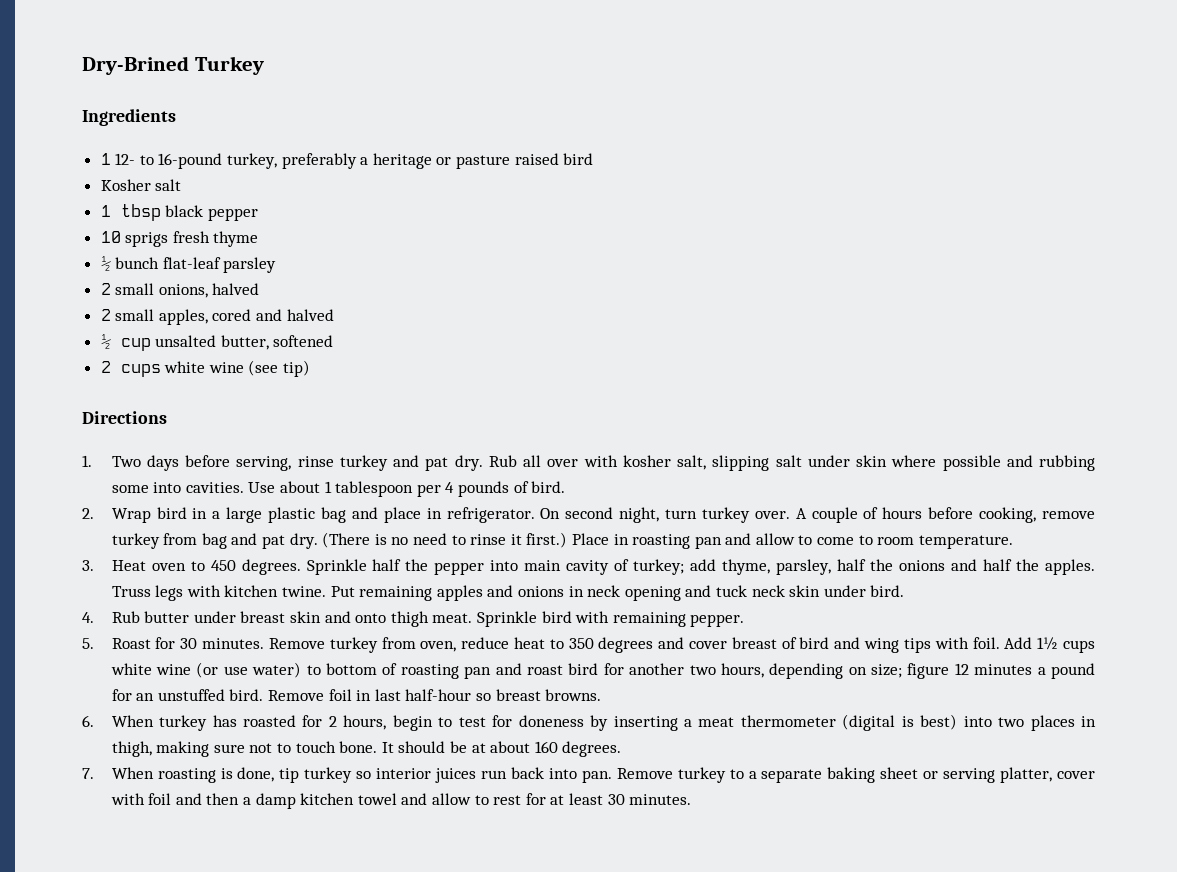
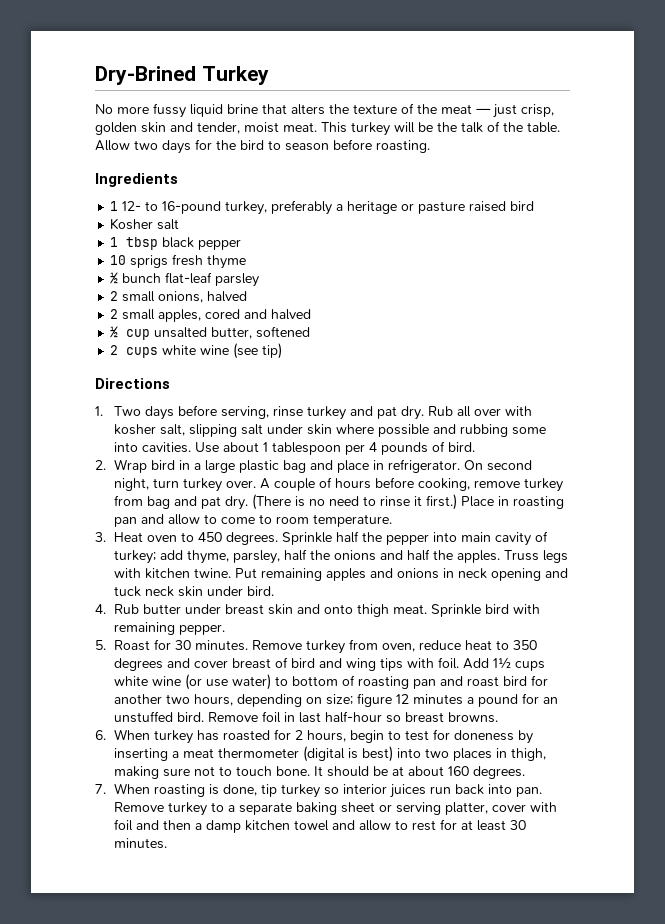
(264, 65) none -> [95,103,554,118] [95,121,560,136] [95,139,430,154] // No more fussy liquid brine that alters the texture of the meat — just crisp, golden skin and tender, moist meat. This turkey will be the talk of the table. Allow two days for the bird to season before roasting.

